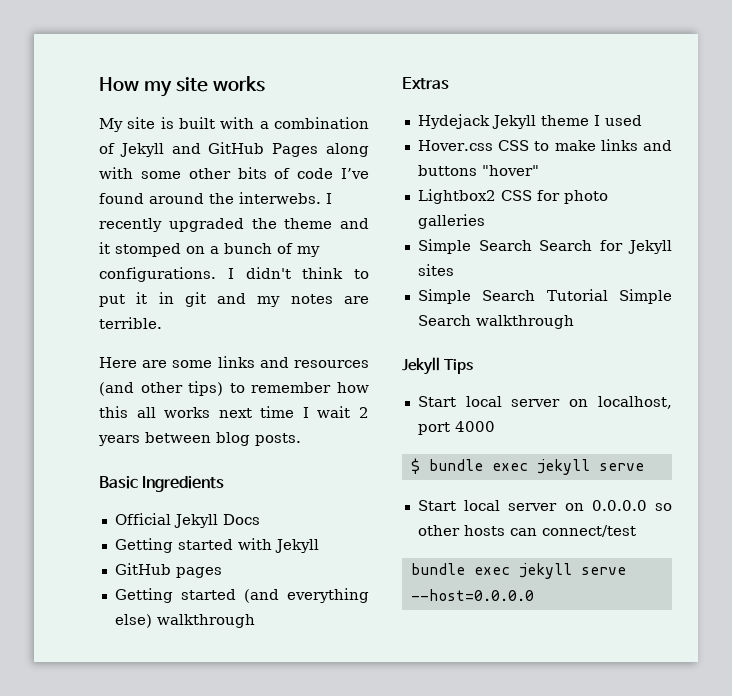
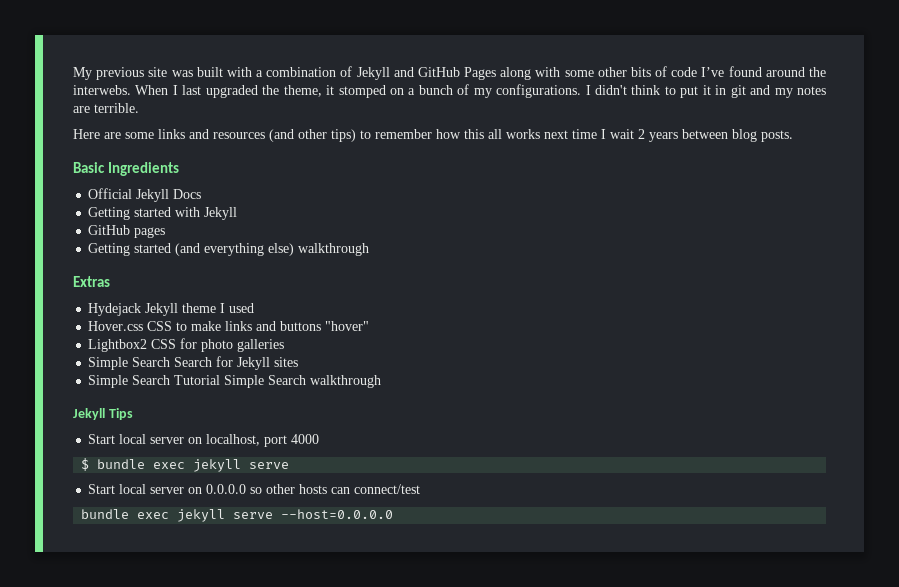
[99,76,265,97] [99,117,174,132] How my site works // My site is -> [73,67,193,80] My previous site was
[326,193,332,204] [99,218,369,232] I recently upgraded the theme and -> [135,85,322,98] When I last upgraded the theme,

